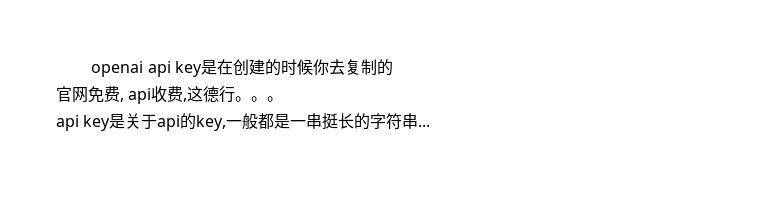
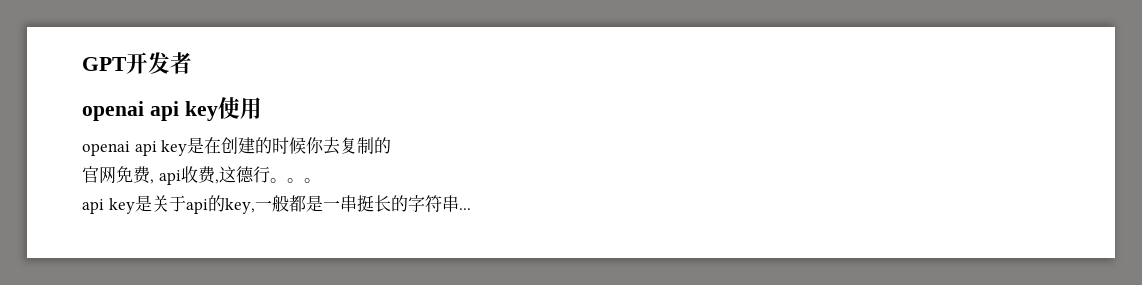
(91, 69) none -> [82,52,192,74] [82,97,262,121] GPT开发者 // openai api key使用 //

